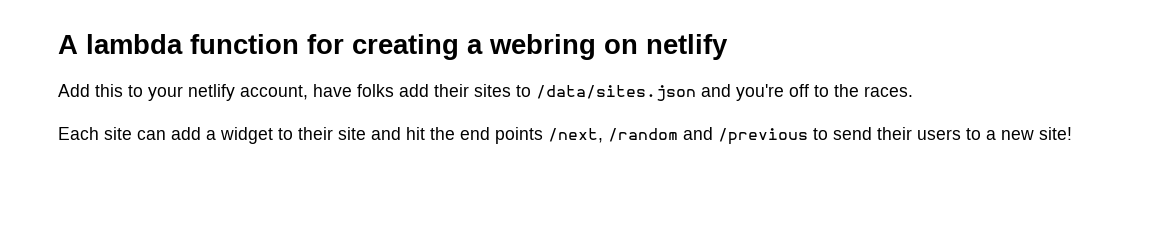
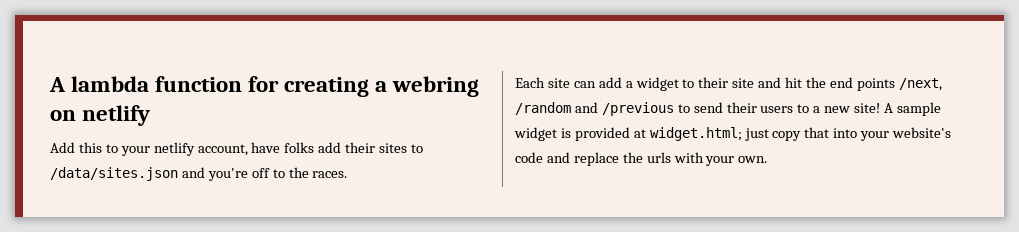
(1072, 133) none -> [884,102,941,116] [514,127,952,141] [515,152,768,166] A sample widget is provided at widget.html; just copy that into your website's code and replace the urls with your own.

